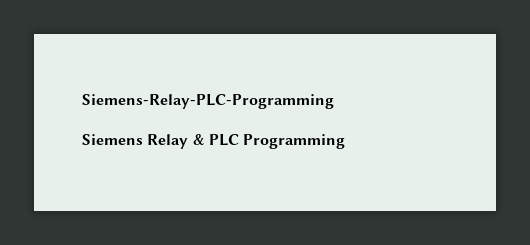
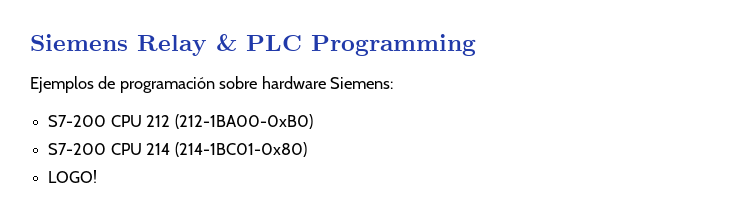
[82,94,334,109] Siemens-Relay-PLC-Programming // -> (30, 42) none
(346, 141) none -> [30,76,394,93] [48,114,313,129] [48,142,307,157] [48,170,98,183] // Ejemplos de programación sobre hardware Siemens: // S7-200 CPU 212 (212-1BA00-0xB0) // S7-200 CPU 214 (214-1BC01-0x80) // LOGO!

